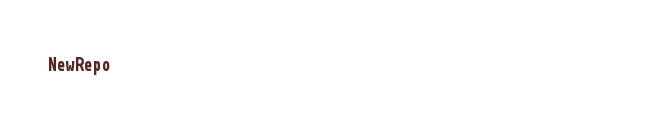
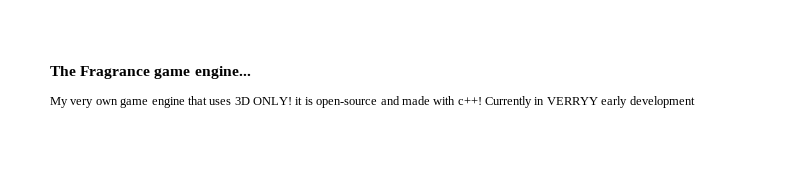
[47,57,110,75] NewRepo -> [50,66,251,79] [50,96,695,108] The Fragrance game engine... // My very own game engine that uses 3D ONLY! it is open-source and made with c++! Currently in VERRYY early development

